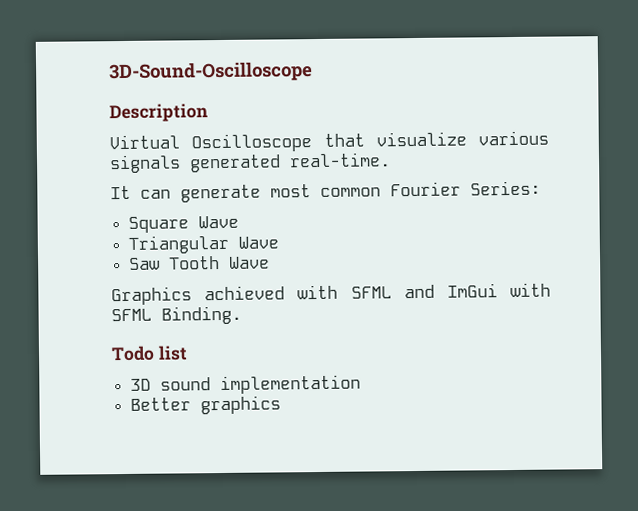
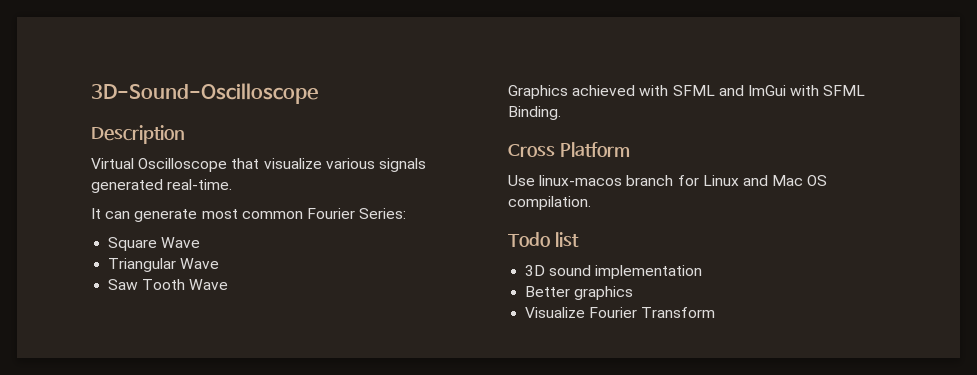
(242, 315) none -> [508,142,630,157] [508,175,828,186] [508,196,591,210] // Cross Platform // Use linux-macos branch for Linux and Mac OS compilation.
(282, 405) none -> [525,307,716,318] // Visualize Fourier Transform

